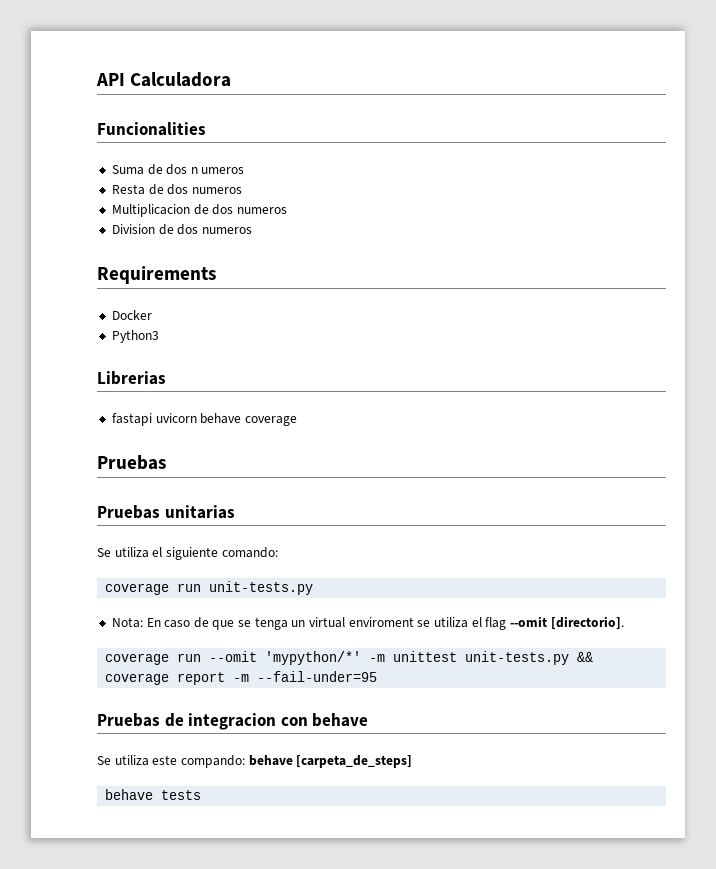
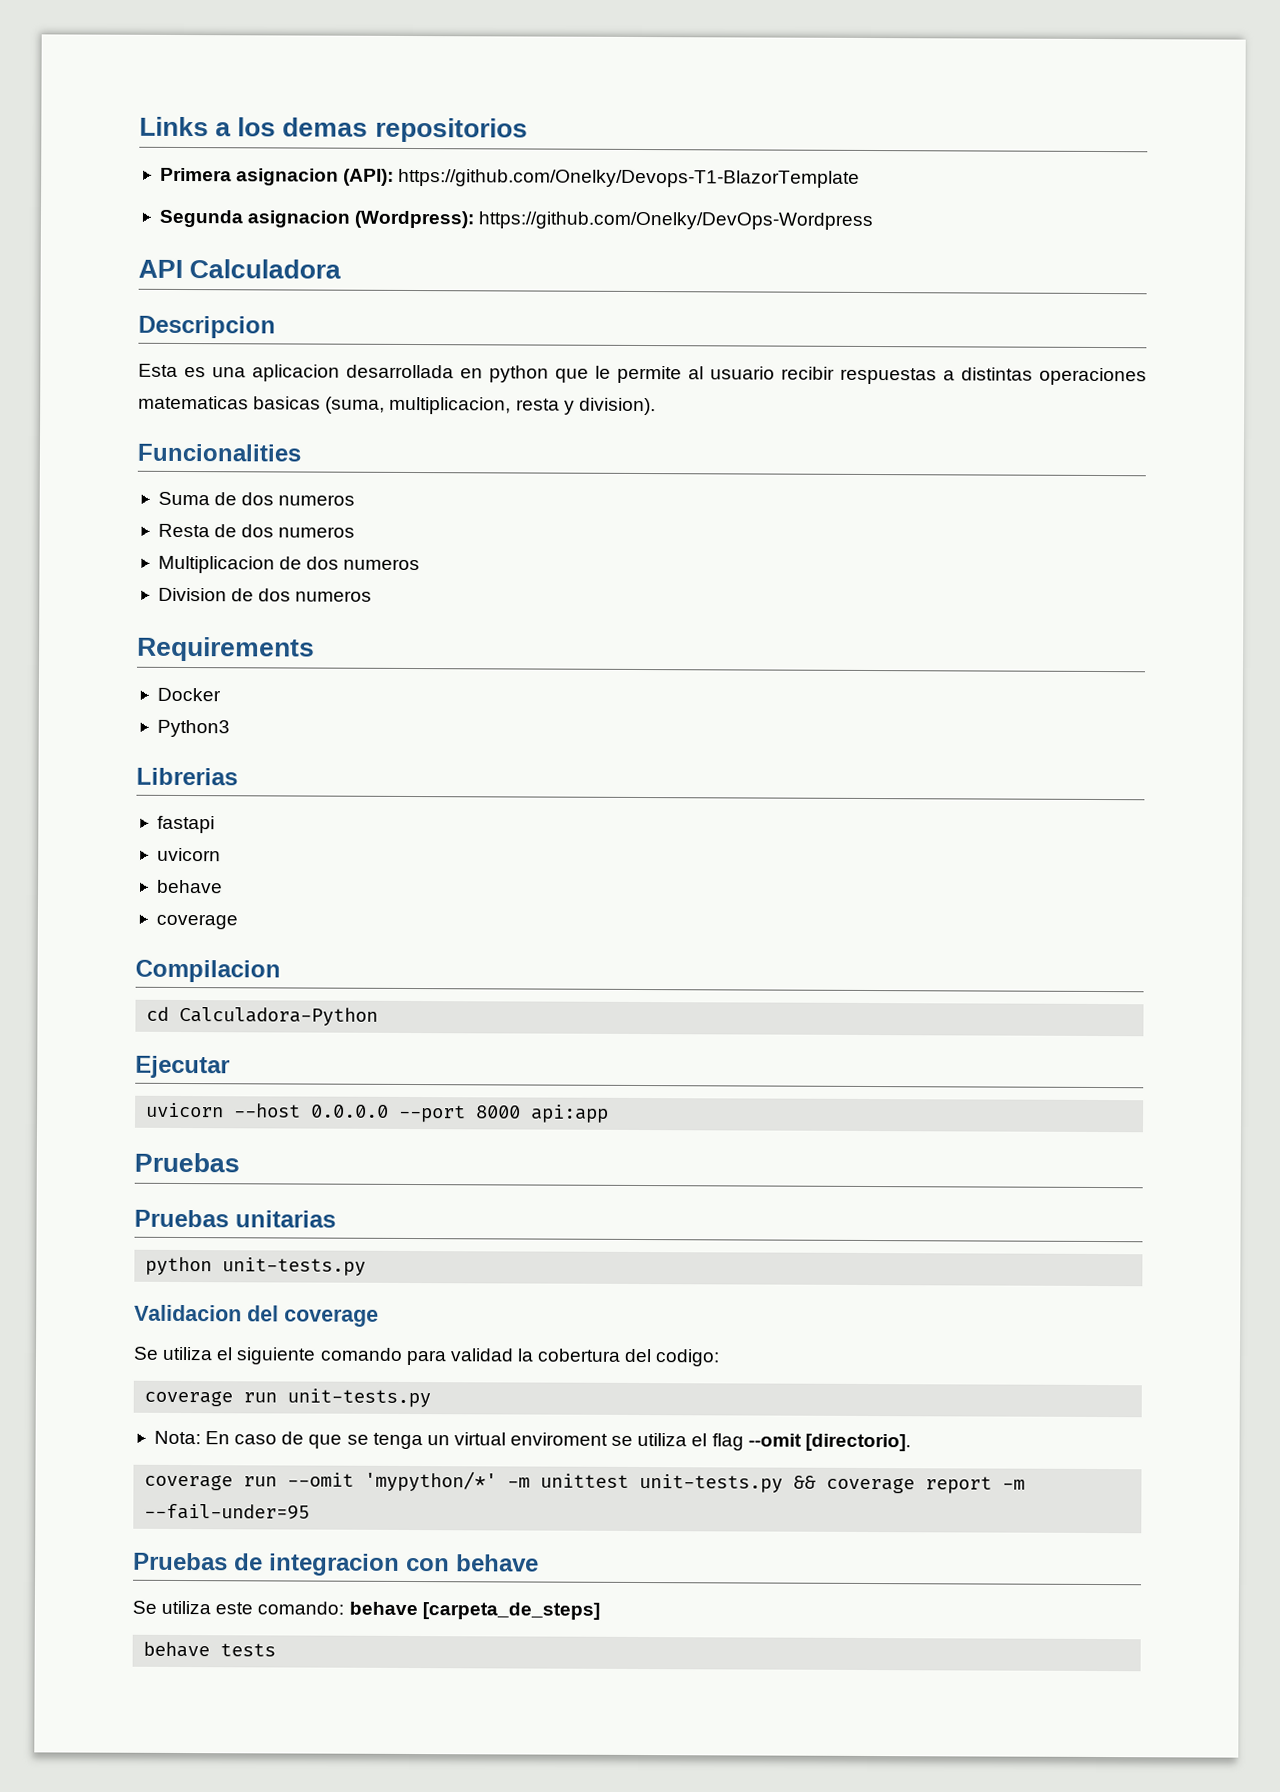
[96,72,232,87] API Calculadora -> [139,116,528,143] [159,167,861,188] [158,209,874,231] [138,259,342,279] [138,315,276,339] [138,363,1147,386] [138,395,656,416] Links a los demas repositorios // Primera asignacion (API): https://github.com/Onelky/Devops-T1-BlazorTemplate // Segunda asignacion (Wordpress): https://github.com/Onelky/DevOps-Wordpress // API Calculadora // Descripcion // Esta es una aplicacion desarrollada en python que le permite al usuario recibir respuestas a distintas operaciones matematicas basicas (suma, multiplicacion, resta y division).
[190,167,245,174] n umeros -> [278,494,356,506] numeros
[155,413,297,426] [97,455,166,470] [97,505,235,519] [97,547,278,560] uvicorn behave coverage // Pruebas // Pruebas unitarias // Se utiliza el siguiente comando: -> [156,847,221,862] [156,879,223,894] [155,913,238,930] [135,959,281,983] [146,1006,379,1026] [135,1055,230,1079] [146,1102,610,1123] [134,1152,240,1173] [134,1209,336,1228] [145,1256,367,1276] [134,1304,379,1327] [133,1346,721,1367] // uvicorn // behave // coverage // Compilacion // cd Calculadora-Python // Ejecutar // uvicorn --host 0.0.0.0 --port 8000 api:app // Pruebas // Pruebas unitarias // python unit-tests.py // Validacion del coverage // Se utiliza el siguiente comando para validad la cobertura del codigo:
[180,755,245,768] compando: -> [257,1601,345,1615] comando:

